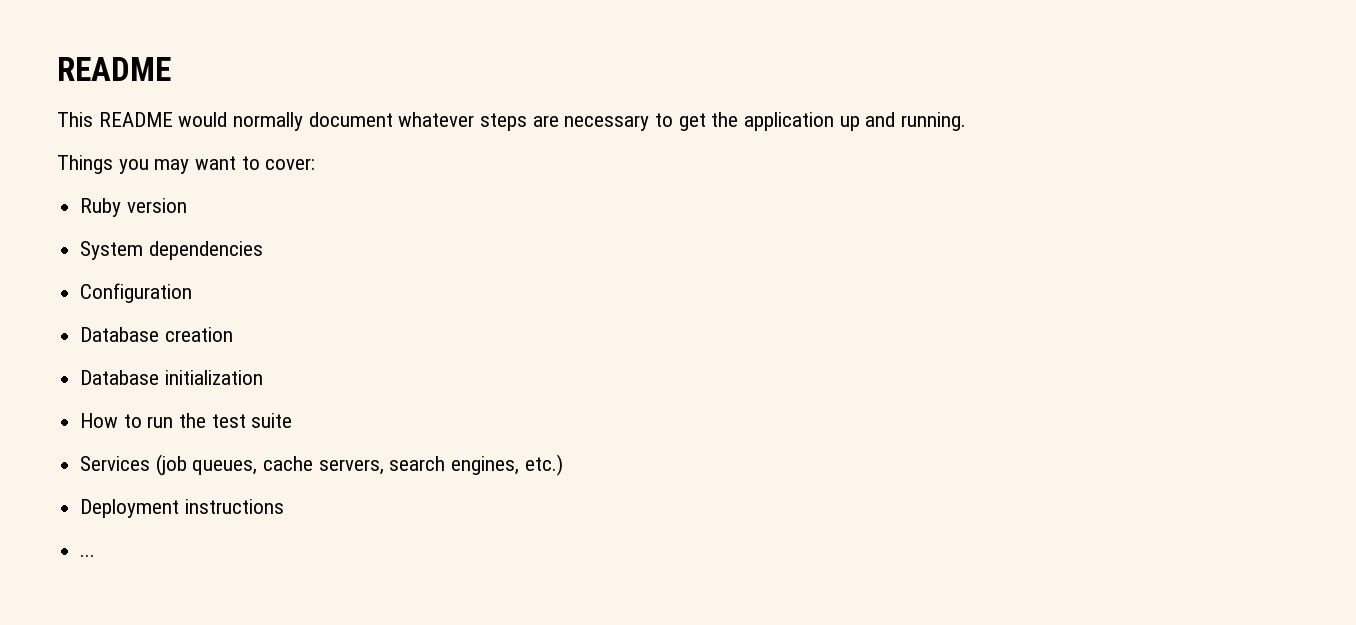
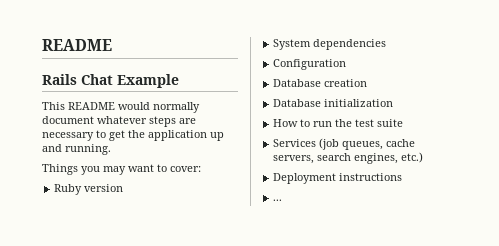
[57,57,171,81] README -> [42,39,112,51] [42,74,179,88] README // Rails Chat Example

